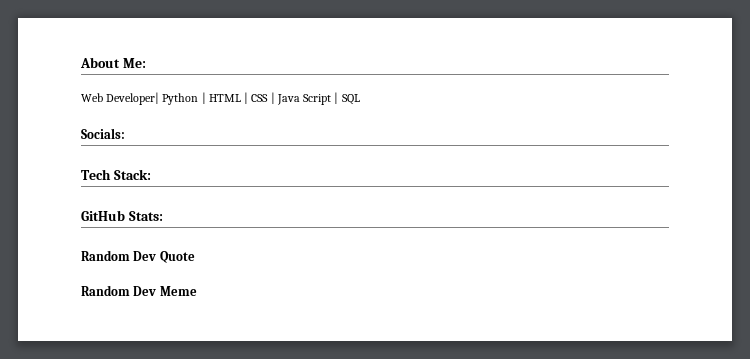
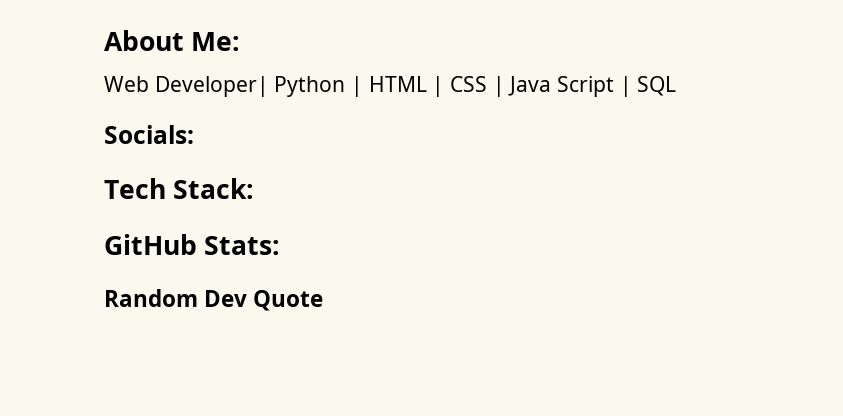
[81,285,197,296] // Random Dev Meme -> (324, 300) none

